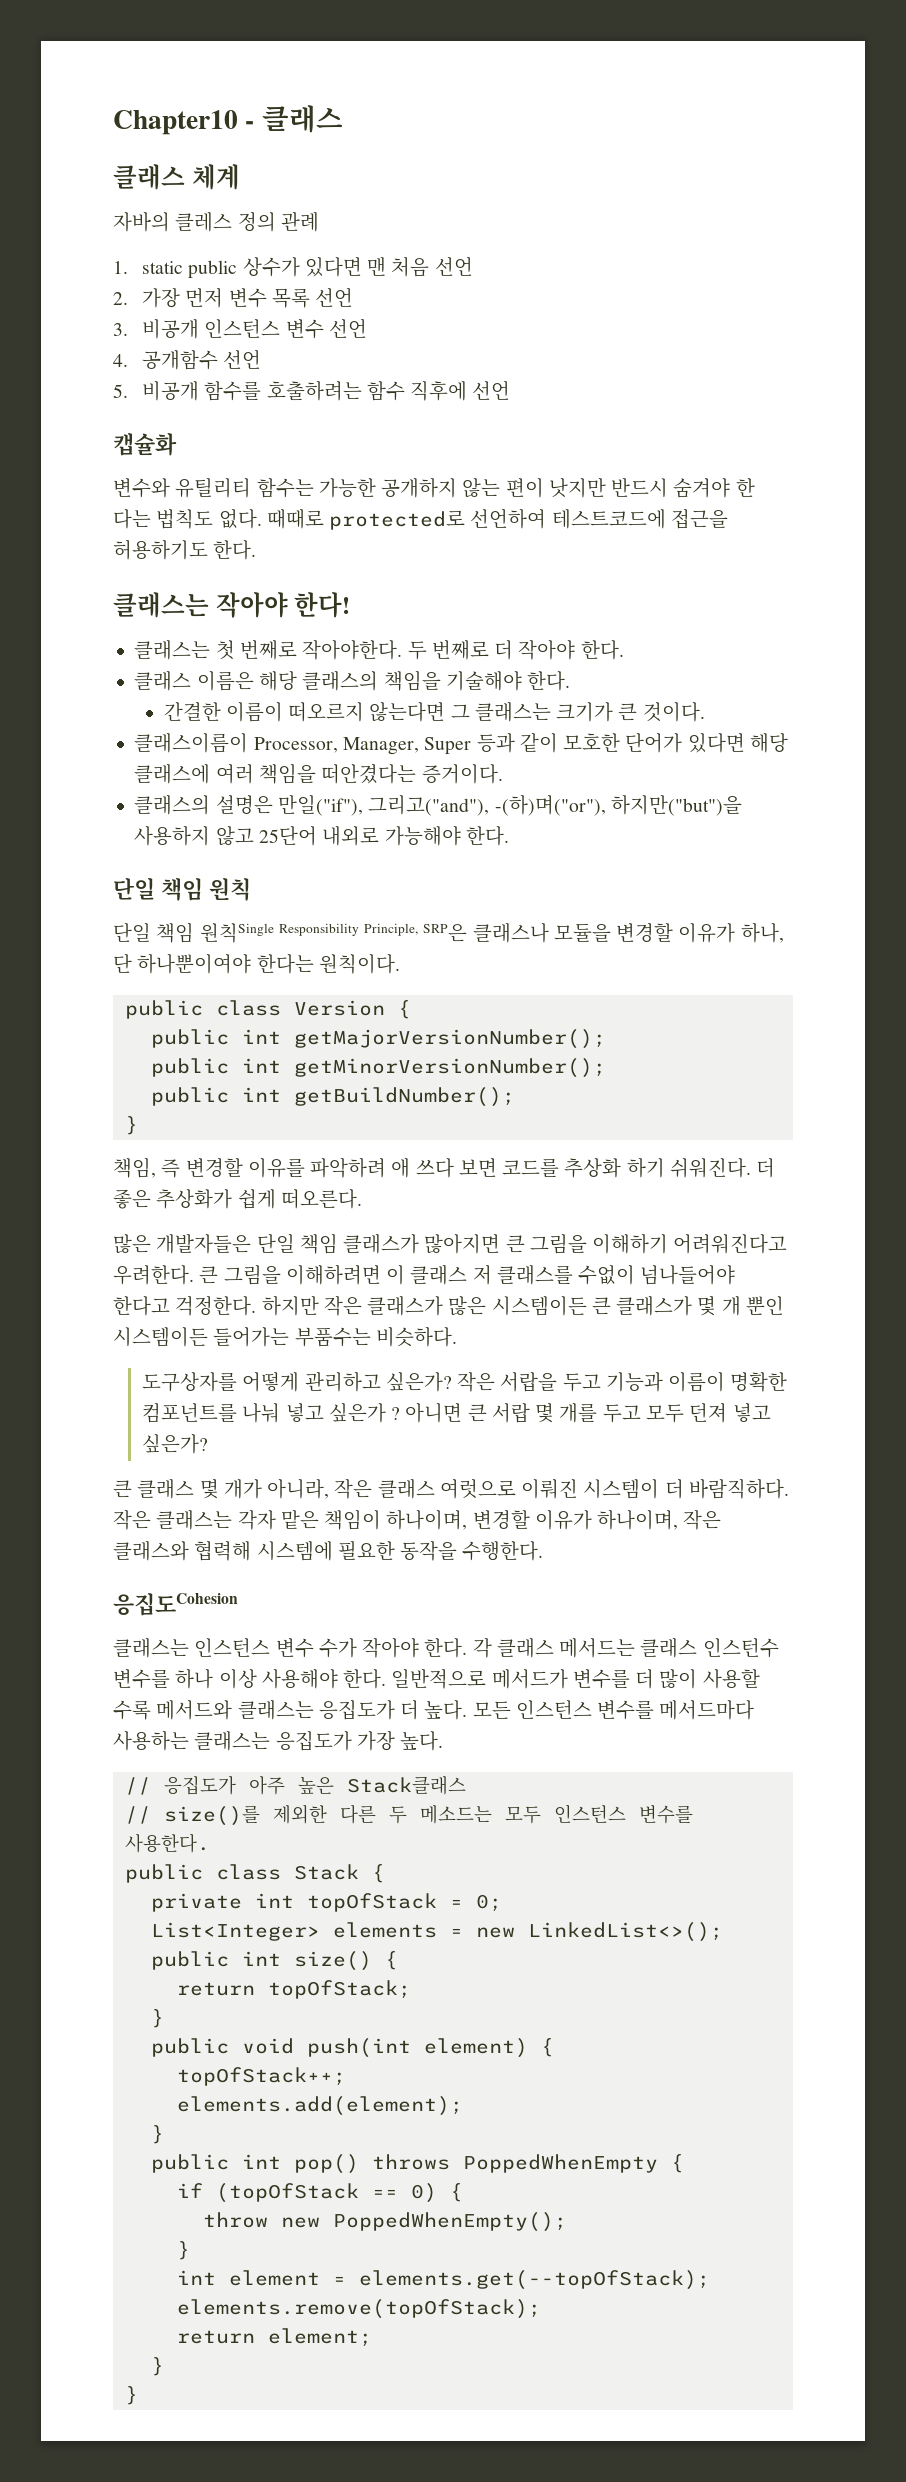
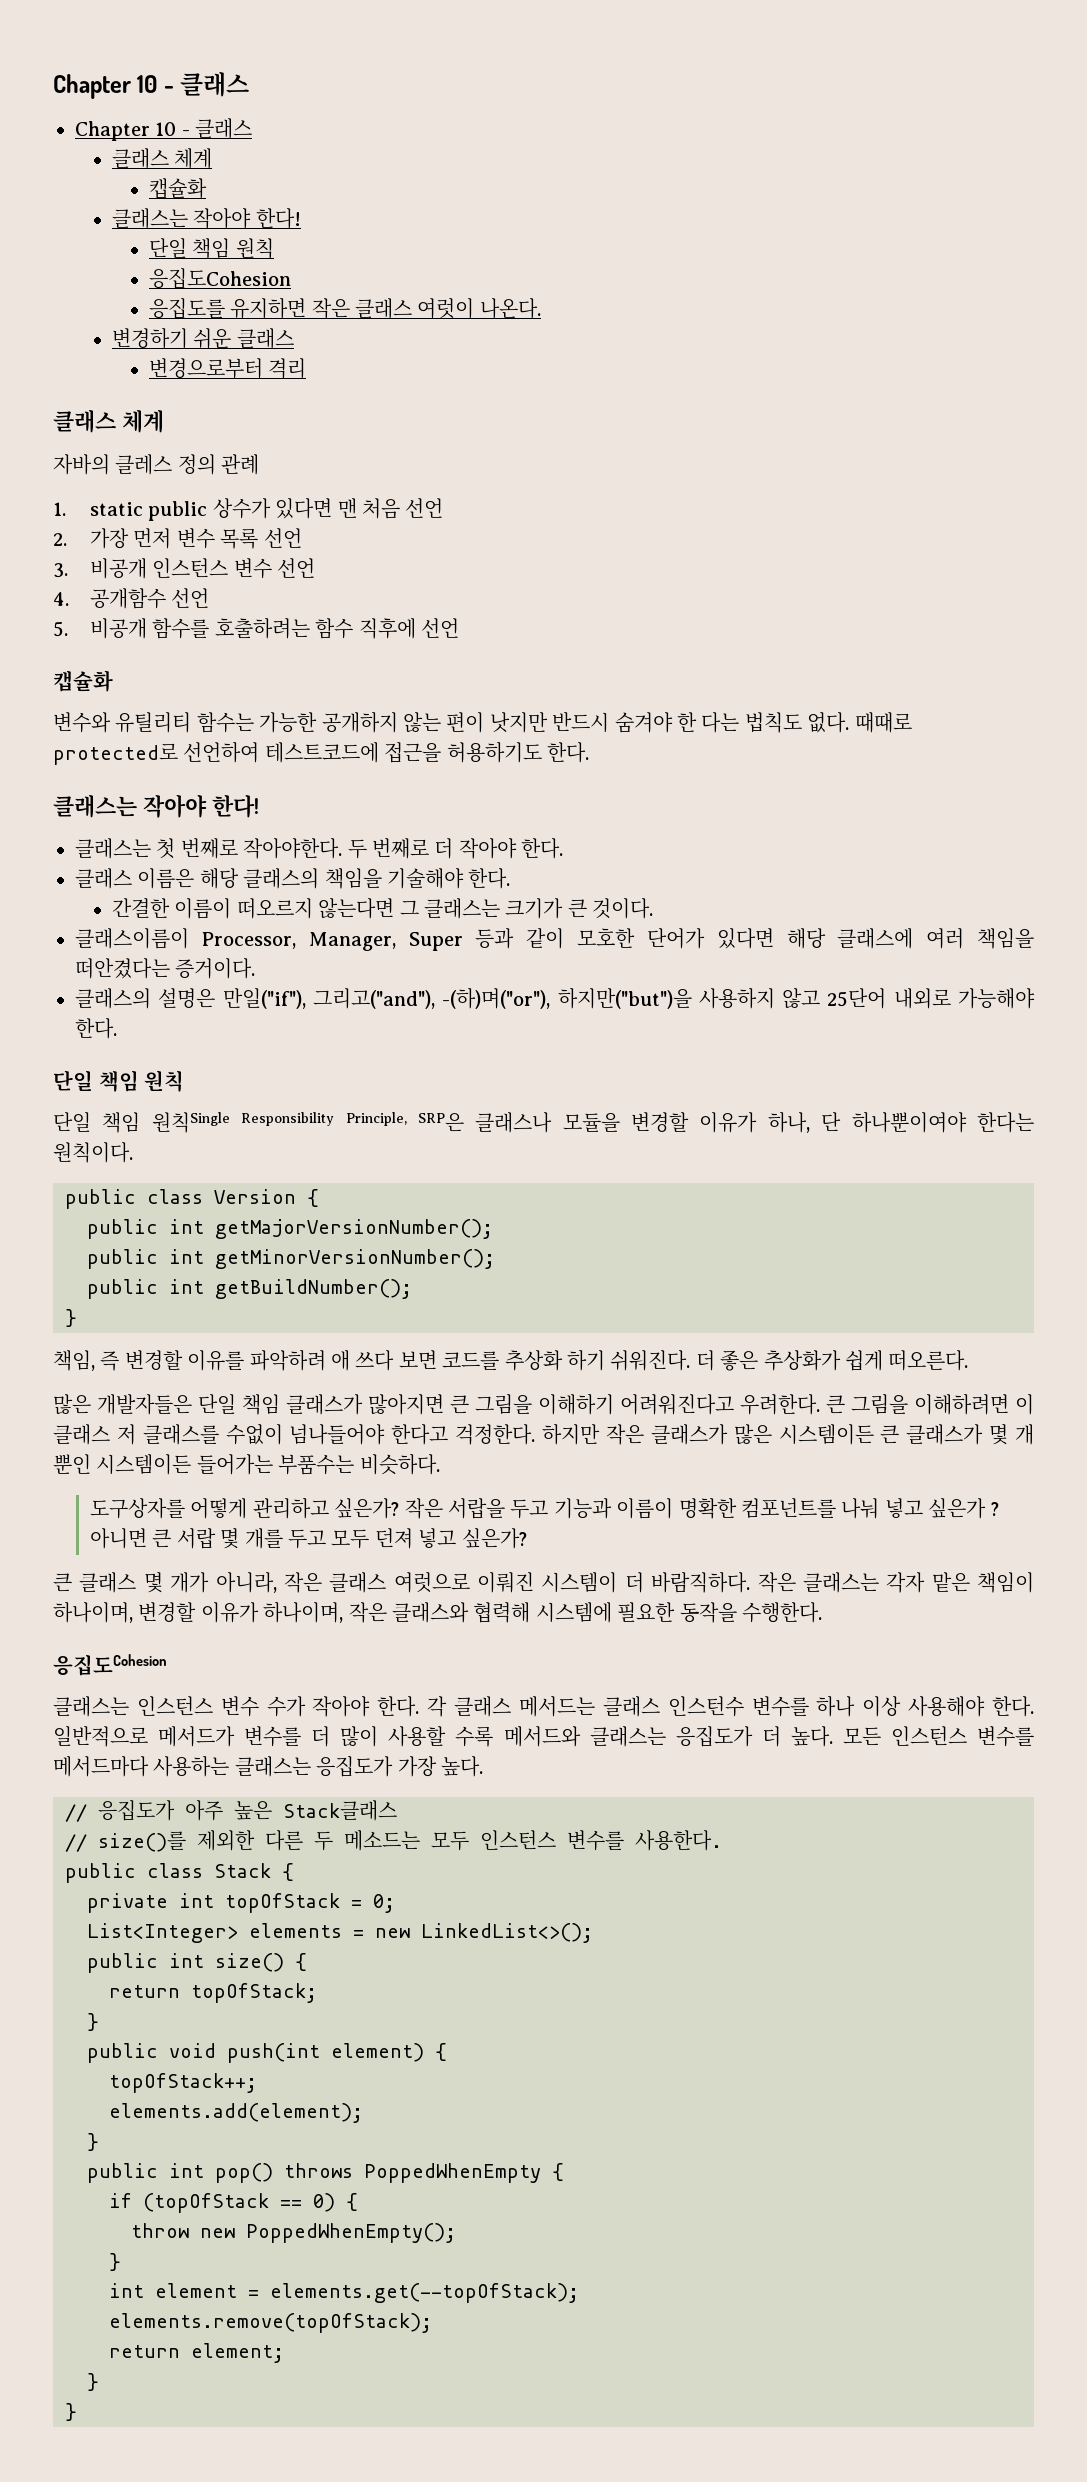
[113,105,343,135] Chapter10 - 클래스 -> [53,72,250,99] [75,118,253,141] [111,148,213,169] [148,178,207,199] [111,208,301,229] [148,238,274,259] [148,268,291,289] [148,298,541,319] [111,328,294,349] [148,358,307,379] Chapter 10 - 클래스 // Chapter 10 - 클래스 // 클래스 체계 // 캡슐화 // 클래스는 작아야 한다! // 단일 책임 원칙 // 응집도Cohesion // 응집도를 유지하면 작은 클래스 여럿이 나온다. // 변경하기 쉬운 클래스 // 변경으로부터 격리

